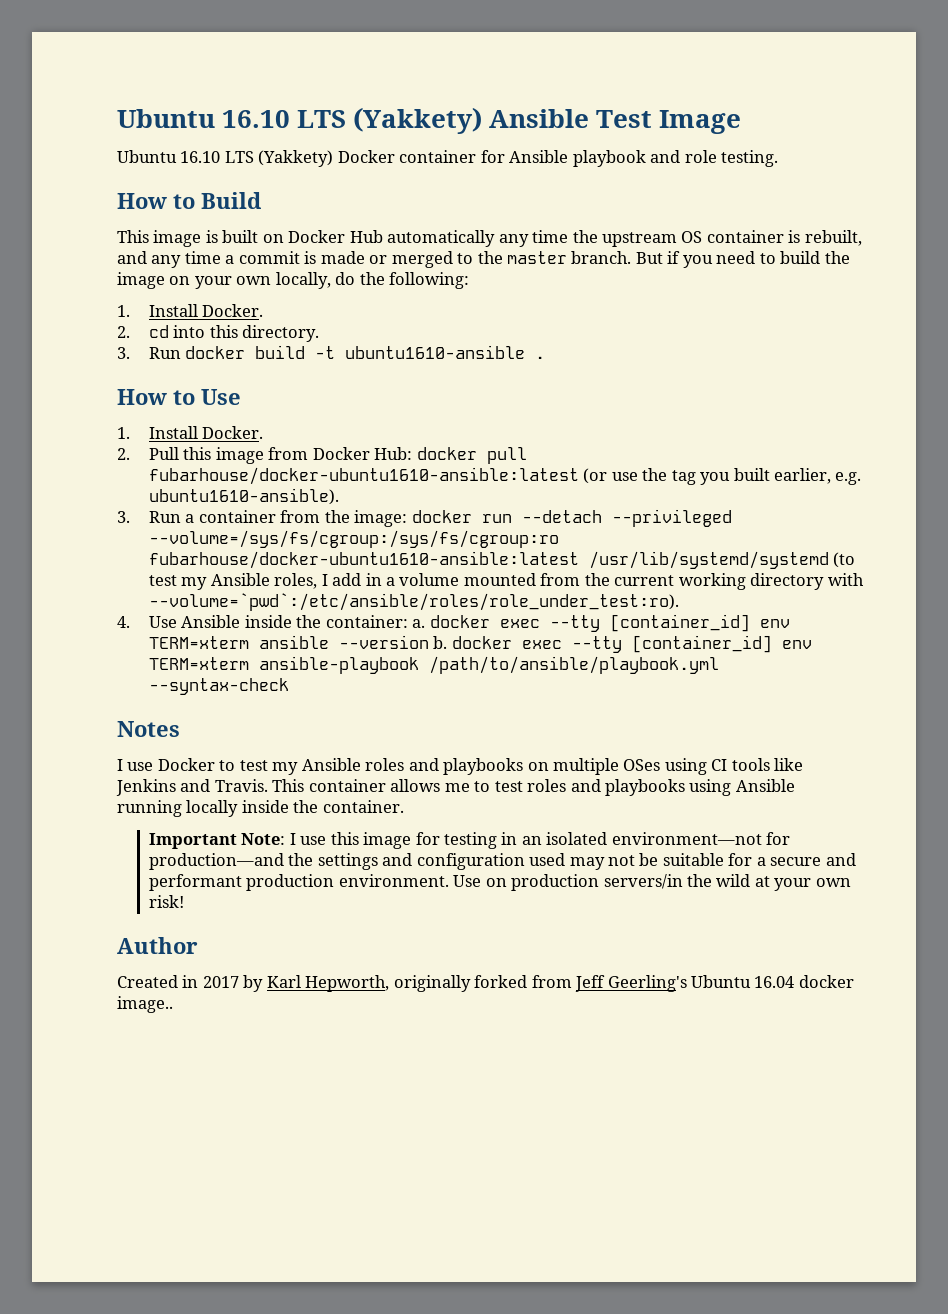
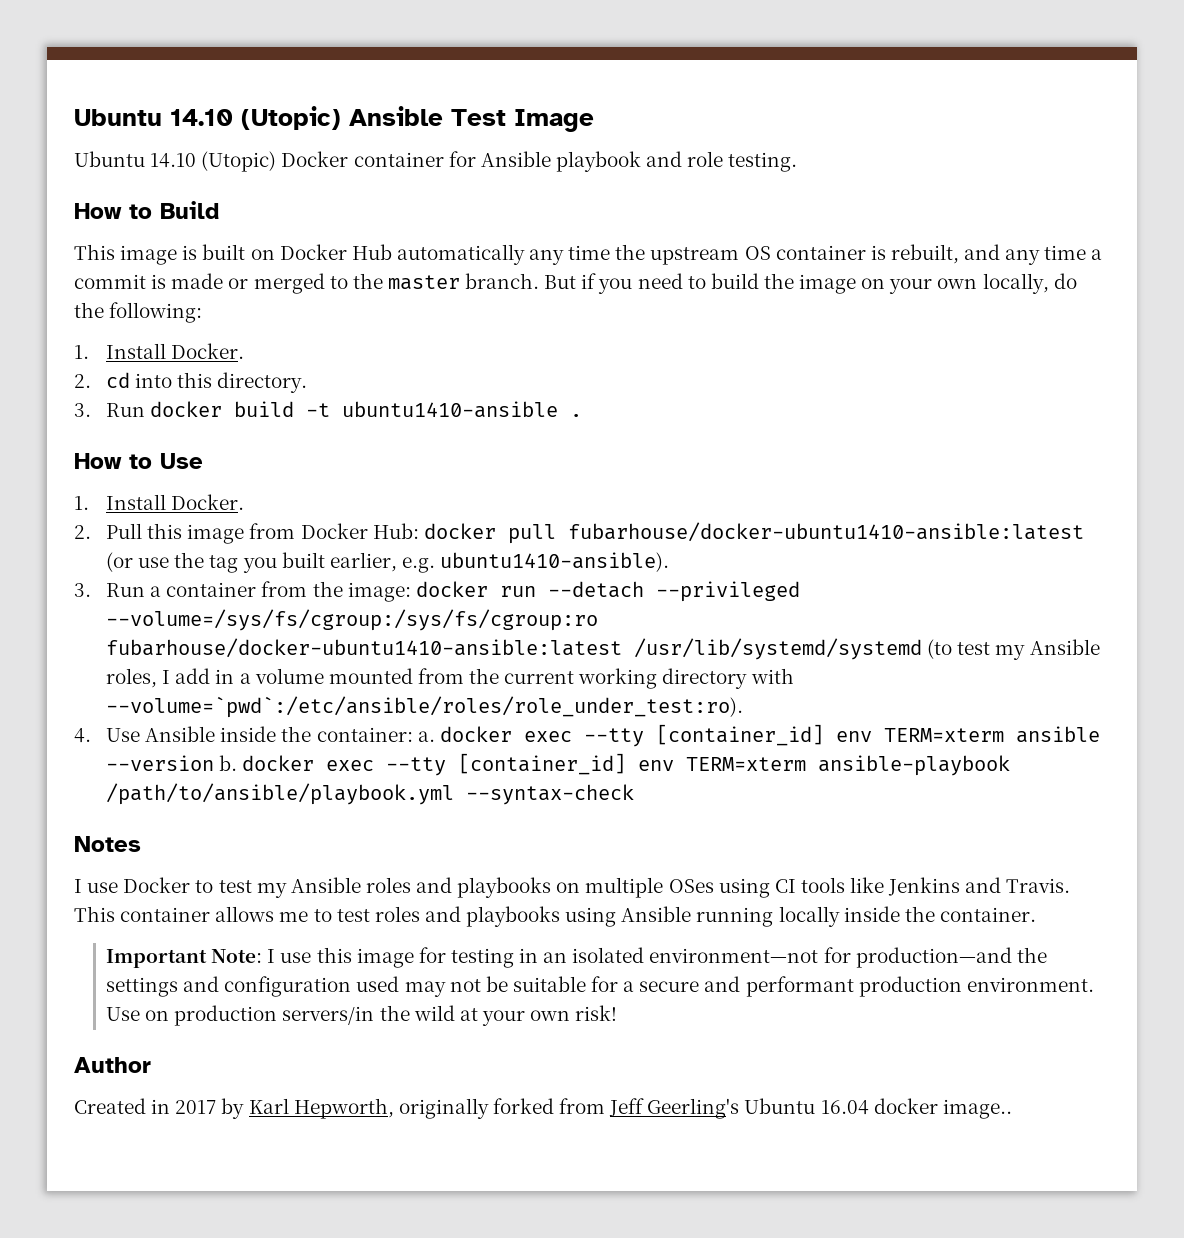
[117,107,483,134] Ubuntu 16.10 LTS (Yakkety) -> [74,106,341,130] Ubuntu 14.10 (Utopic)
[180,150,334,167] 16.10 LTS (Yakkety) -> [150,151,277,172] 14.10 (Utopic)
[345,345,526,359] ubuntu1610-ansible -> [342,401,559,418] ubuntu1410-ansible
[148,467,579,485] fubarhouse/docker-ubuntu1610-ansible:latest -> [567,522,1084,542] fubarhouse/docker-ubuntu1410-ansible:latest
[148,488,339,505] ubuntu1610-ansible). -> [440,552,670,572] ubuntu1410-ansible).
[148,551,579,569] fubarhouse/docker-ubuntu1610-ansible:latest -> [106,638,623,658] fubarhouse/docker-ubuntu1410-ansible:latest

